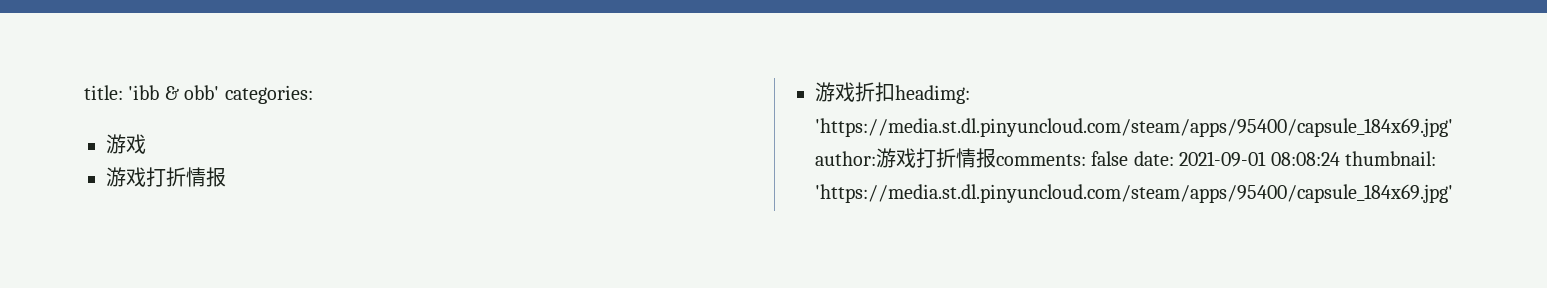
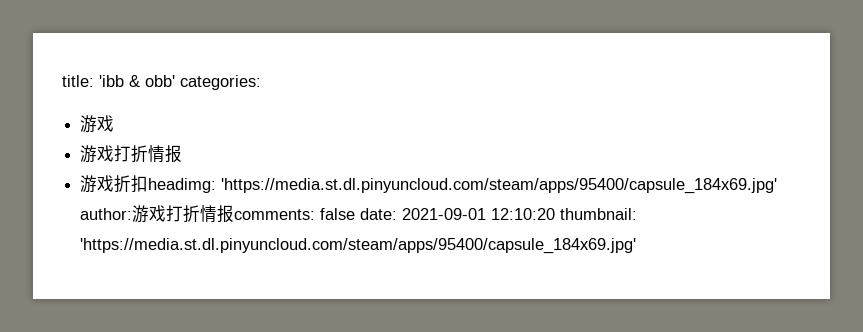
[1270,152,1340,166] 08:08:24 -> [491,208,556,220] 12:10:20

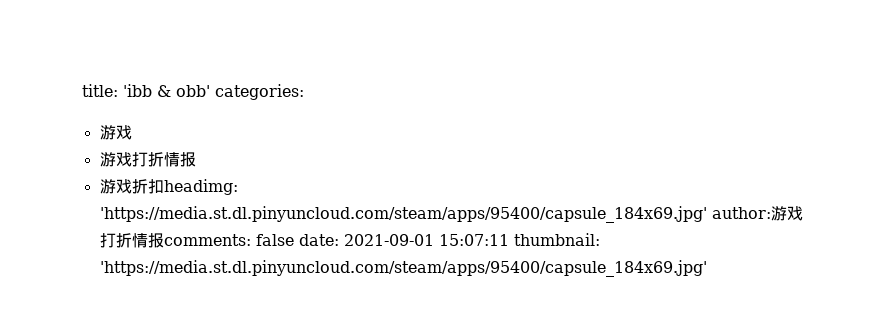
[491,208,556,220] 12:10:20 -> [438,234,509,246] 15:07:11

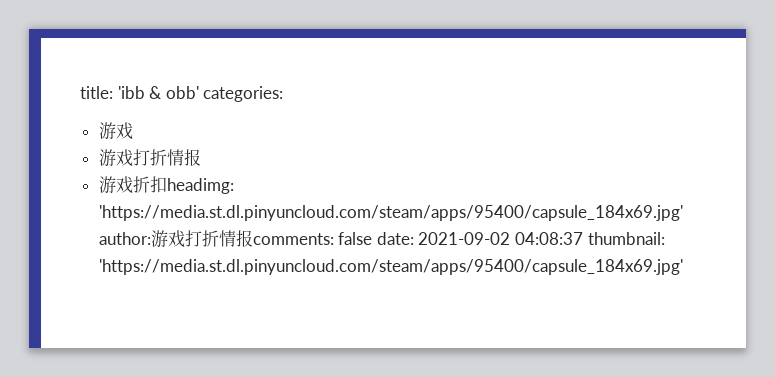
[343,234,509,246] 2021-09-01 15:07:11 -> [418,232,584,245] 2021-09-02 04:08:37

